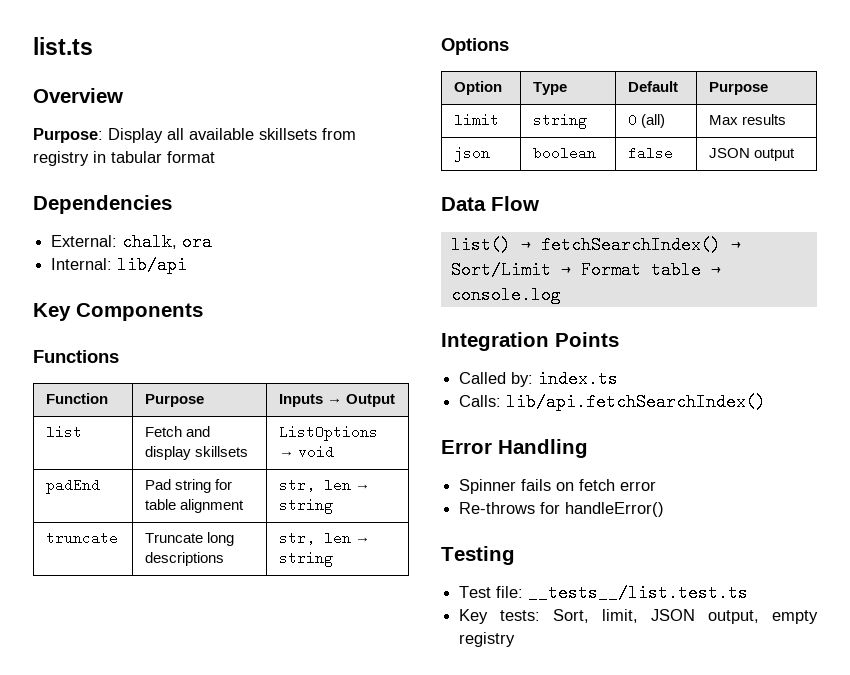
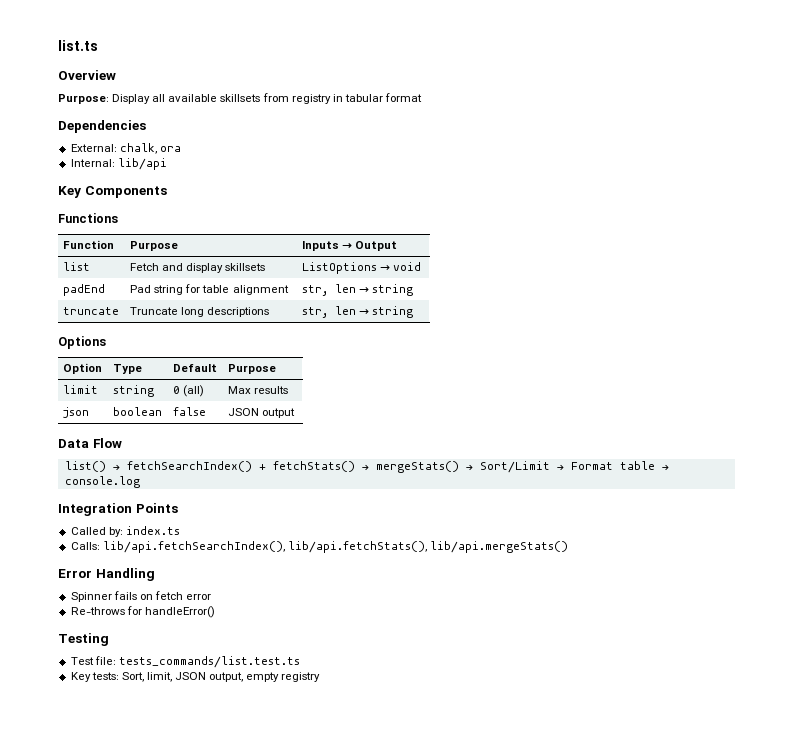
(721, 245) none -> [258,461,459,473] + fetchStats() → mergeStats()
[506,393,767,411] lib/api.fetchSearchIndex() -> [102,541,568,553] lib/api.fetchSearchIndex(), lib/api.fetchStats(), lib/api.mergeStats()
[528,584,749,602] __tests__/list.test.ts -> [118,656,300,668] tests_commands/list.test.ts

